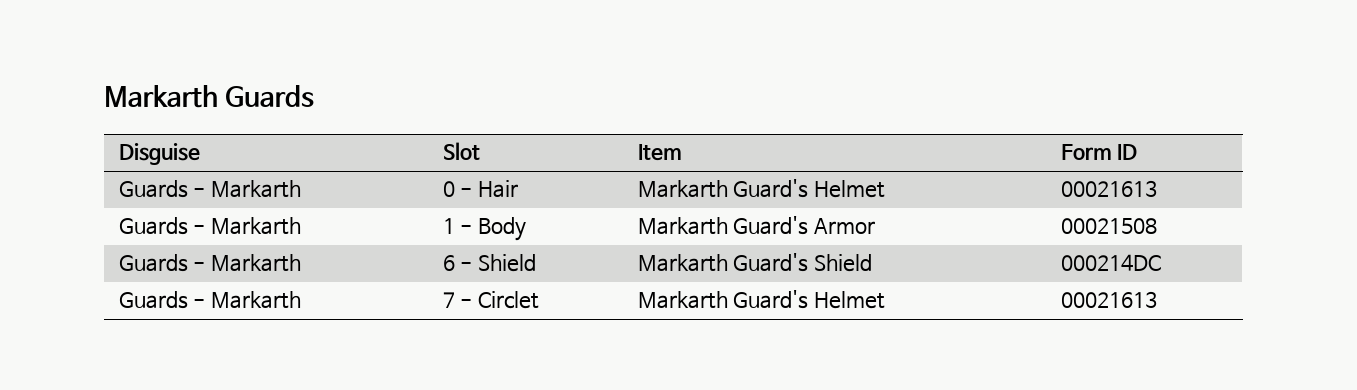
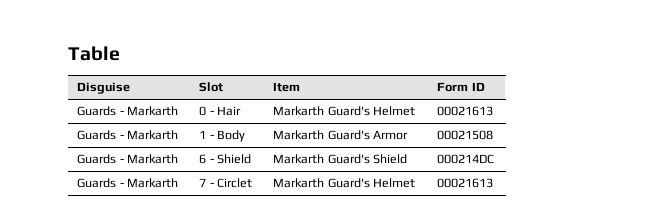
[104,85,315,108] Markarth Guards -> [68,46,120,61] Table

